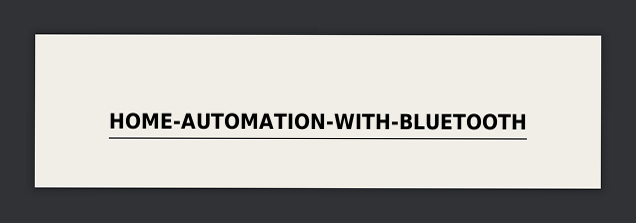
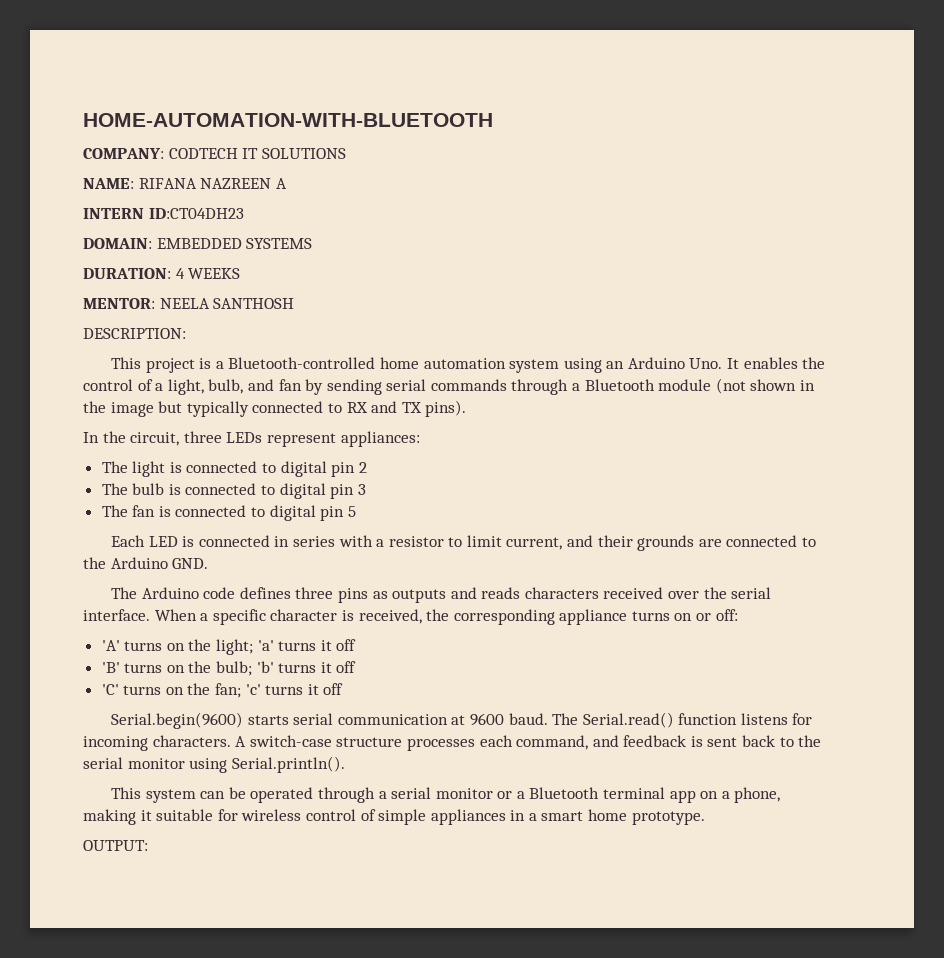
(527, 121) none -> [83,148,346,159] [83,178,287,189] [83,208,244,219] [83,238,313,249] [83,268,241,279] [83,298,295,309] [83,328,186,339] [110,357,826,373] [83,378,816,395] [83,400,467,417] [83,431,420,447] [101,461,367,477] [101,483,366,499] [101,505,356,521] [110,535,817,551] [83,557,209,569] [110,587,772,603] [83,609,738,625] [101,639,357,655] [101,661,357,676] [101,683,344,698] [110,712,813,729] [83,735,822,751] [83,756,345,773] [110,787,781,803] [83,809,705,825] [83,840,148,851] // COMPANY: CODTECH IT SOLUTIONS // NAME: RIFANA NAZREEN A // INTERN ID:CT04DH23 // DOMAIN: EMBEDDED SYSTEMS // DURATION: 4 WEEKS // MENTOR: NEELA SANTHOSH // DESCRIPTION: // This project is a Bluetooth-controlled home automation system using an Arduino Uno. It enables the control of a light, bulb, and fan by sending serial commands through a Bluetooth module (not shown in the image but typically connected to RX and TX pins). // In the circuit, three LEDs represent appliances: // The light is connected to digital pin 2 // The bulb is connected to digital pin 3 // The fan is connected to digital pin 5 // Each LED is connected in series with a resistor to limit current, and their grounds are connected to the Arduino GND. // The Arduino code defines three pins as outputs and reads characters received over the serial interface. When a specific character is received, the corresponding appliance turns on or off: // 'A' turns on the light; 'a' turns it off // 'B' turns on the bulb; 'b' turns it off // 'C' turns on the fan; 'c' turns it off // Serial.begin(9600) starts serial communication at 9600 baud. The Serial.read() function listens for incoming characters. A switch-case structure processes each command, and feedback is sent back to the serial monitor using Serial.println(). // This system can be operated through a serial monitor or a Bluetooth terminal app on a phone, making it suitable for wireless control of simple appliances in a smart home prototype. // OUTPUT:

